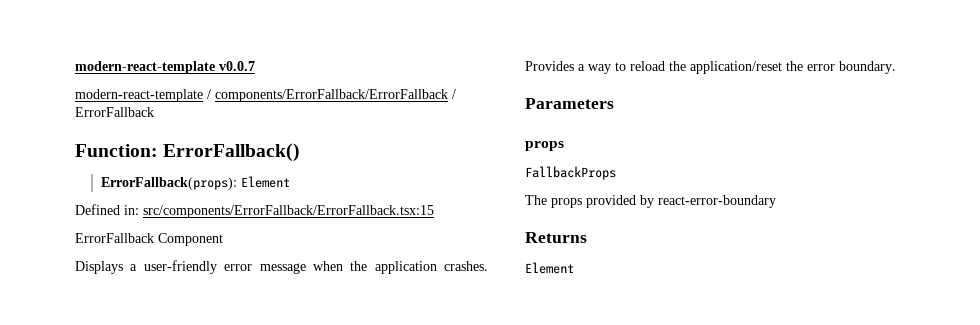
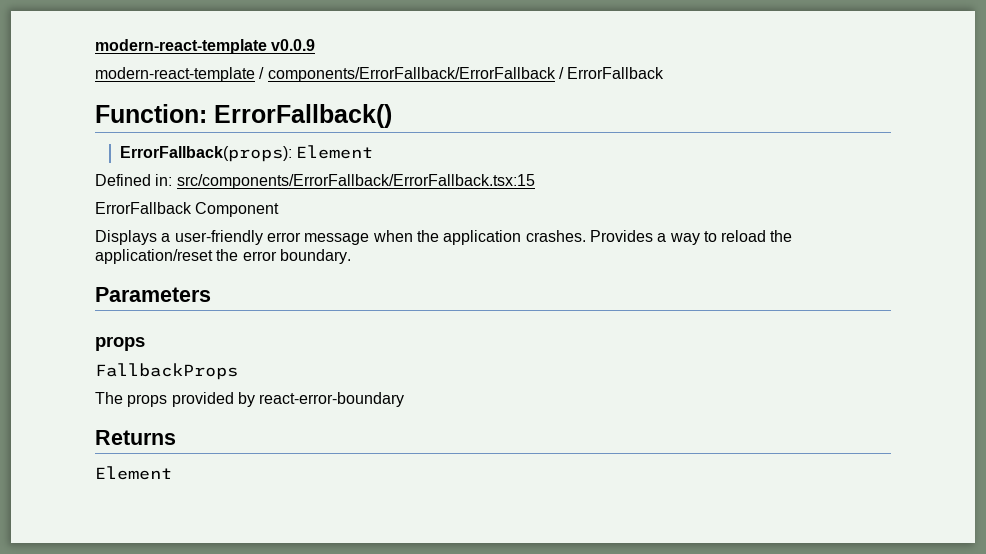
[75,61,255,74] modern-react-template v0.0.7 -> [95,39,316,54] modern-react-template v0.0.9

